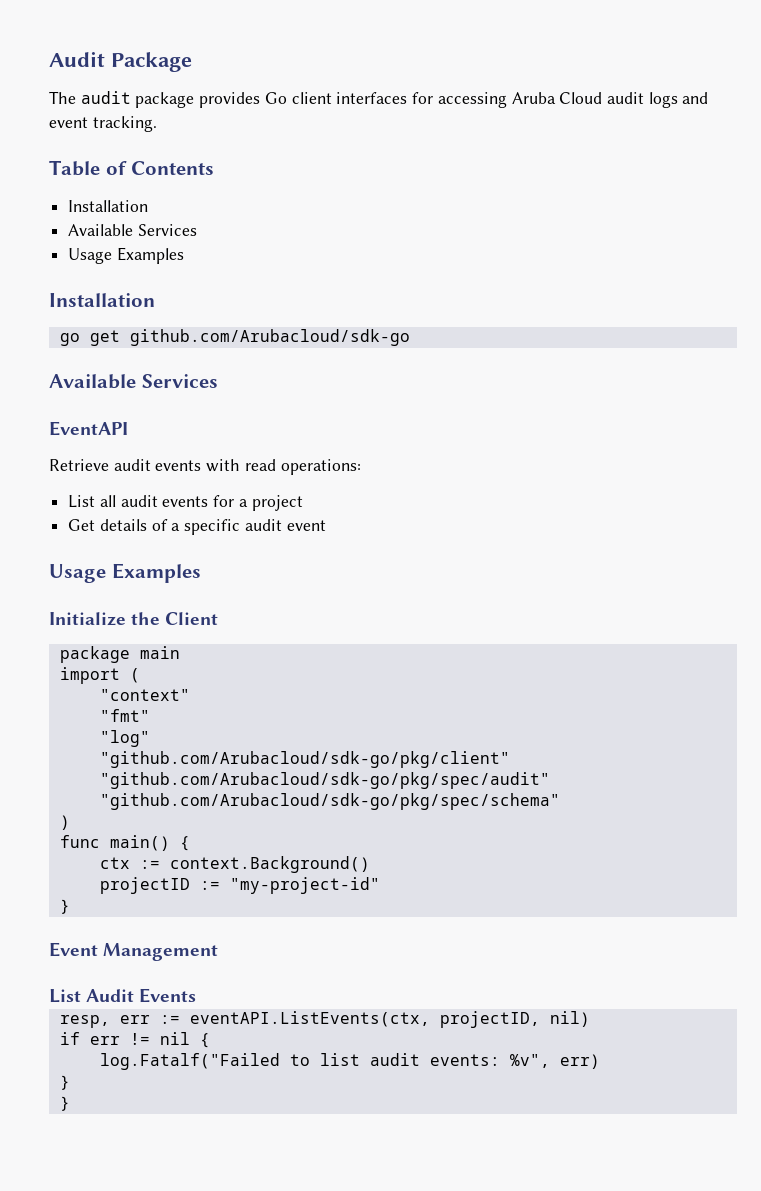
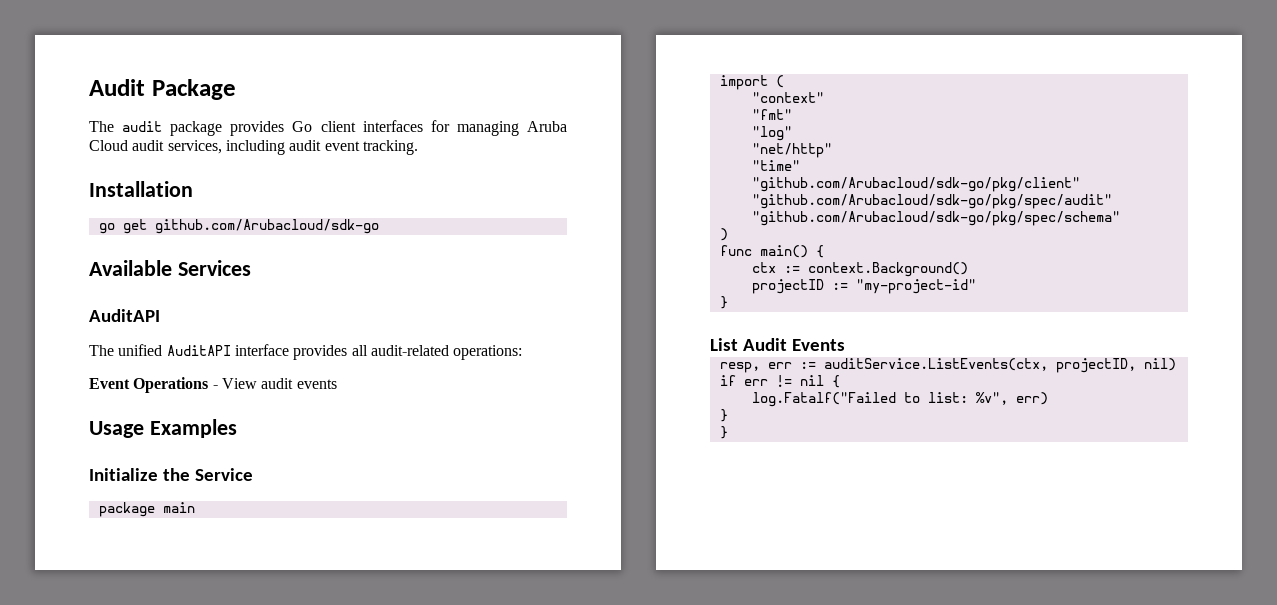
[437,92,507,108] accessing -> [456,121,519,136] managing
[648,92,709,108] logs and -> [167,140,322,155] services, including audit
[49,160,215,176] [68,200,149,212] [68,224,197,236] [68,247,184,264] // Table of Contents // Installation // Available Services // Usage Examples -> (418, 147) none
[49,421,128,436] [49,459,361,475] [68,495,303,511] [68,519,326,535] EventAPI // Retrieve audit events with read operations: // List all audit events for a project // Get details of a specific audit event -> [89,309,160,322] [89,344,523,360] [89,377,337,393] AuditAPI // The unified AuditAPI interface provides all audit-related operations: // Event Operations - View audit events
[165,612,219,625] Client -> [194,468,253,481] Service
(150, 738) none -> [751,143,832,158] [751,160,800,171] // "net/http" // "time"
[49,942,219,961] // Event Management -> (728, 302) none
[189,1011,430,1027] eventAPI.ListEvents(ctx, -> [823,358,1048,371] auditService.ListEvents(ctx,
[319,1053,500,1066] list audit events: -> [927,392,968,403] list:

